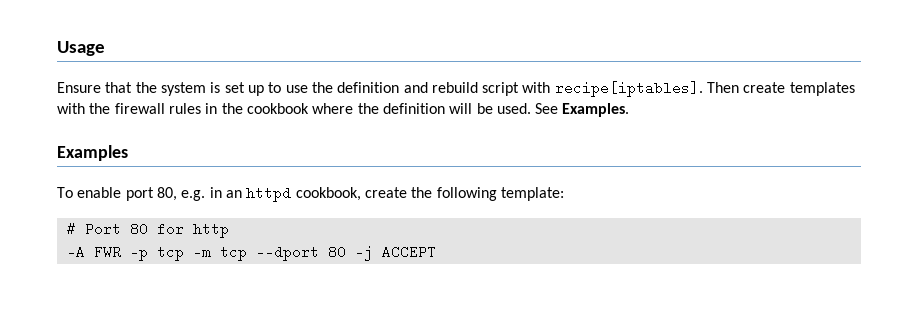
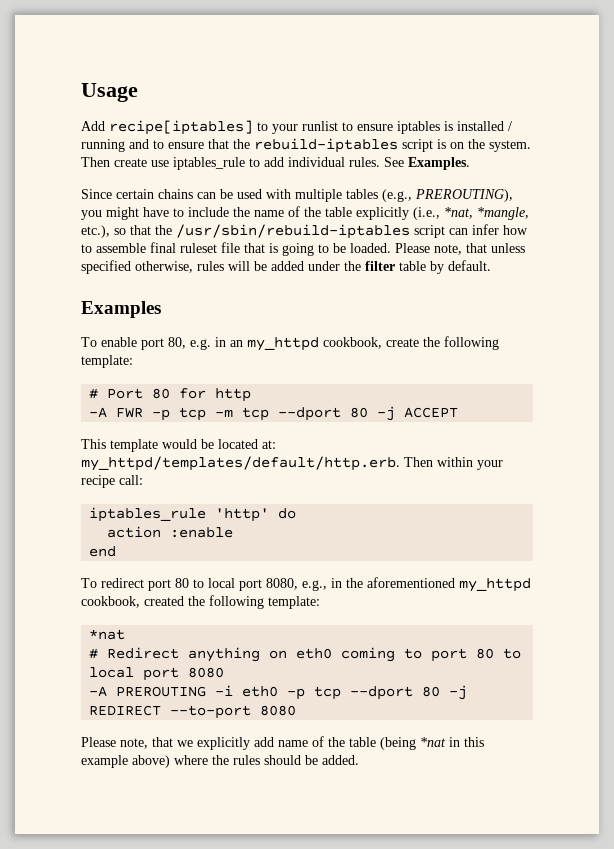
[57,81,855,97] [57,103,630,117] Ensure that the system is set up to use the definition and rebuild script with recipe[iptables]. Then create templates with the firewall rules in the cookbook where the definition will be used. See Examples. -> [81,120,512,135] [81,138,531,153] [81,157,470,170] [81,189,513,202] [81,206,529,220] [81,224,528,239] [81,242,525,256] [81,260,491,274] Add recipe[iptables] to your runlist to ensure iptables is installed / running and to ensure that the rebuild-iptables script is on the system. Then create use iptables_rule to add individual rules. See Examples. // Since certain chains can be used with multiple tables (e.g., PREROUTING), you might have to include the name of the table explicitly (i.e., *nat, *mangle, etc.), so that the /usr/sbin/rebuild-iptables script can infer how to assemble final ruleset file that is going to be loaded. Please note, that unless specified otherwise, rules will be added under the filter table by default.
[246,186,292,202] httpd -> [247,337,319,351] my_httpd
(436, 252) none -> [81,439,276,452] [81,456,503,471] [81,475,143,488] [89,507,297,522] [107,526,234,538] [89,546,117,557] [81,577,531,592] [81,595,320,609] [89,629,126,640] [89,647,522,662] [89,667,225,681] [89,685,468,700] [89,705,297,719] [81,736,484,750] [81,755,359,768] // This template would be located at: my_httpd/templates/default/http.erb. Then within your recipe call: // iptables_rule 'http' do // action :enable // end // To redirect port 80 to local port 8080, e.g., in the aforementioned my_httpd cookbook, created the following template: // *nat // # Redirect anything on eth0 coming to port 80 to local port 8080 // -A PREROUTING -i eth0 -p tcp --dport 80 -j REDIRECT --to-port 8080 // Please note, that we explicitly add name of the table (being *nat in this example above) where the rules should be added.

